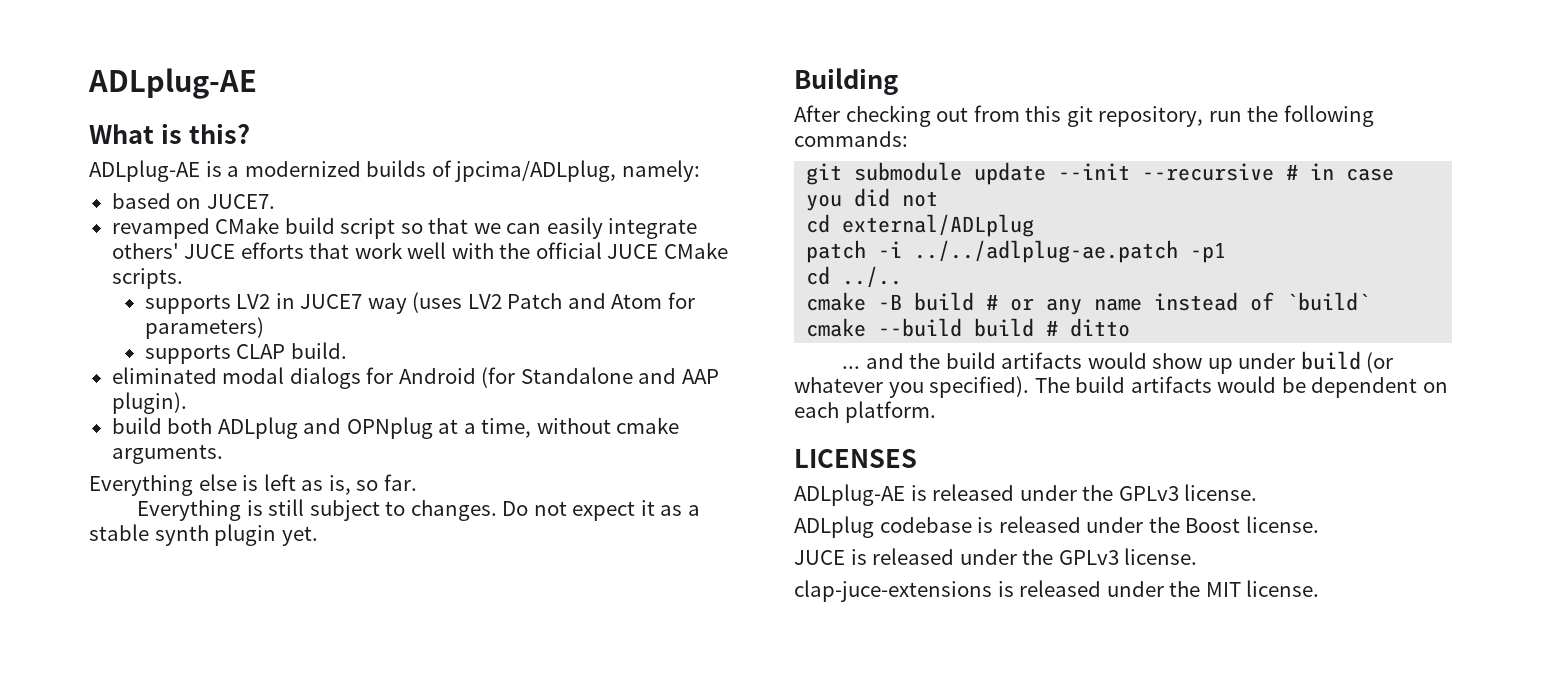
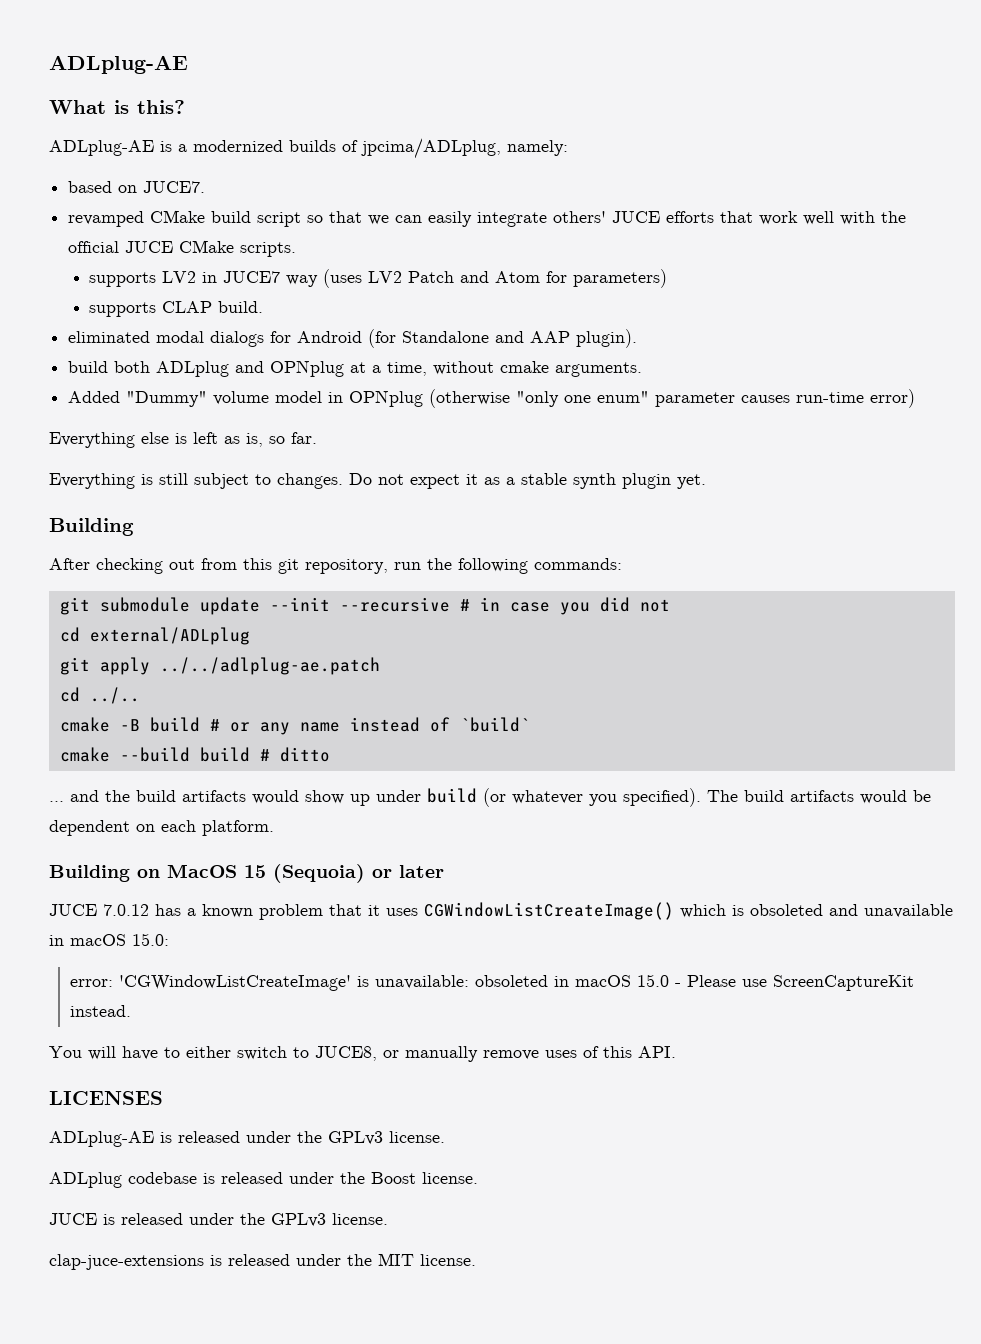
(223, 454) none -> [68,389,916,408] // Added "Dummy" volume model in OPNplug (otherwise "only one enum" parameter causes run-time error)
[806,240,903,263] patch -i -> [59,657,150,675] git apply
[1190,242,1227,263] -p1 -> (380, 666) none
(936, 412) none -> [49,864,444,883] [49,902,953,920] [49,933,169,946] [70,974,915,991] [70,1005,132,1017] [49,1046,676,1062] // Building on MacOS 15 (Sequoia) or later // JUCE 7.0.12 has a known problem that it uses CGWindowListCreateImage() which is obsoleted and unavailable in macOS 15.0: // error: 'CGWindowListCreateImage' is unavailable: obsoleted in macOS 15.0 - Please use ScreenCaptureKit instead. // You will have to either switch to JUCE8, or manually remove uses of this API.

